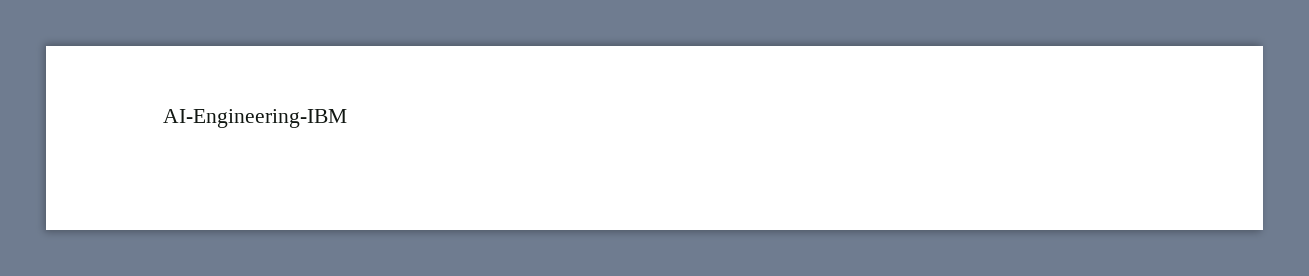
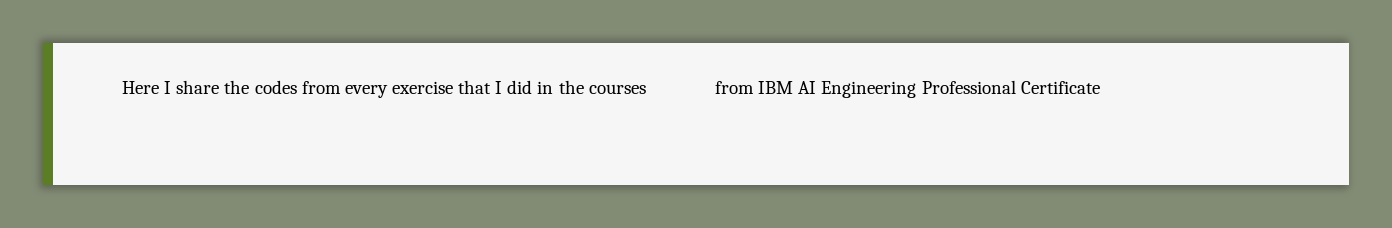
[163,109,347,128] AI-Engineering-IBM -> [122,80,1100,98] Here I share the codes from every exercise that I did in the courses from IBM AI Engineering Professional Certificate

